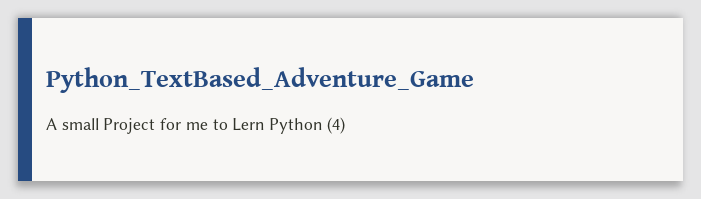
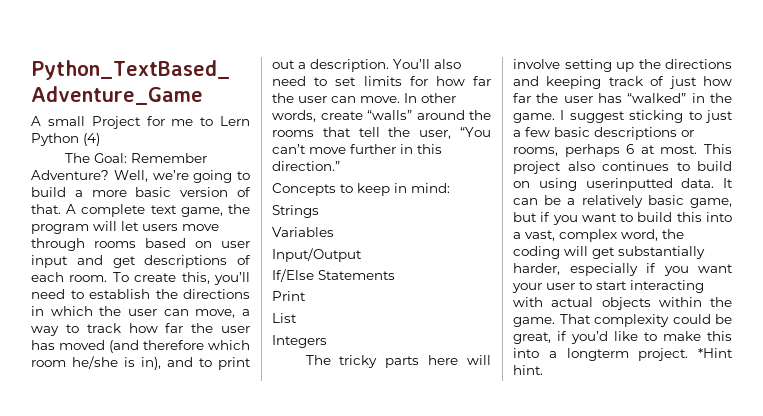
(345, 125) none -> [64,153,207,163] [31,170,250,183] [31,187,251,197] [31,204,250,217] [31,221,219,234] [31,238,250,251] [31,255,251,268] [31,272,251,285] [31,289,250,299] [31,306,250,318] [31,323,251,336] [31,340,250,353] [31,356,251,370] [272,59,461,72] [272,76,491,86] [272,93,456,103] [272,110,491,122] [272,127,491,139] [272,144,442,154] [272,161,340,171] [272,183,450,196] [272,205,319,218] [272,227,334,237] [272,248,362,262] [272,269,395,282] [272,291,306,301] [272,313,297,323] [272,335,327,348] [305,355,491,368] [513,59,732,72] [513,76,732,89] [513,93,732,103] [513,110,733,123] [513,127,694,140] [513,144,732,157] [513,161,732,174] [513,178,733,191] [513,195,732,208] [513,212,732,225] [513,229,684,242] [513,246,705,259] [513,263,733,276] [512,280,704,293] [513,297,732,310] [513,314,732,327] [513,331,732,344] [513,348,733,361] [513,365,543,375] // The Goal: Remember Adventure? Well, we’re going to build a more basic version of that. A complete text game, the program will let users move through rooms based on user input and get descriptions of each room. To create this, you’ll need to establish the directions in which the user can move, a way to track how far the user has moved (and therefore which room he/she is in), and to print out a description. You’ll also need to set limits for how far the user can move. In other words, create “walls” around the rooms that tell the user, “You can’t move further in this direction.” // Concepts to keep in mind: // Strings // Variables // Input/Output // If/Else Statements // Print // List // Integers // The tricky parts here will involve setting up the directions and keeping track of just how far the user has “walked” in the game. I suggest sticking to just a few basic descriptions or rooms, perhaps 6 at most. This project also continues to build on using userinputted data. It can be a relatively basic game, but if you want to build this into a vast, complex word, the coding will get substantially harder, especially if you want your user to start interacting with actual objects within the game. That complexity could be great, if you’d like to make this into a longterm project. *Hint hint.

